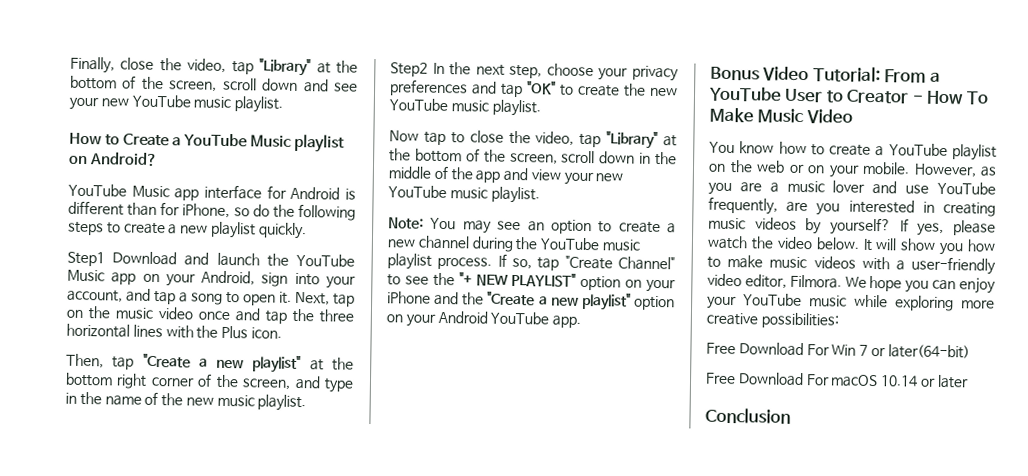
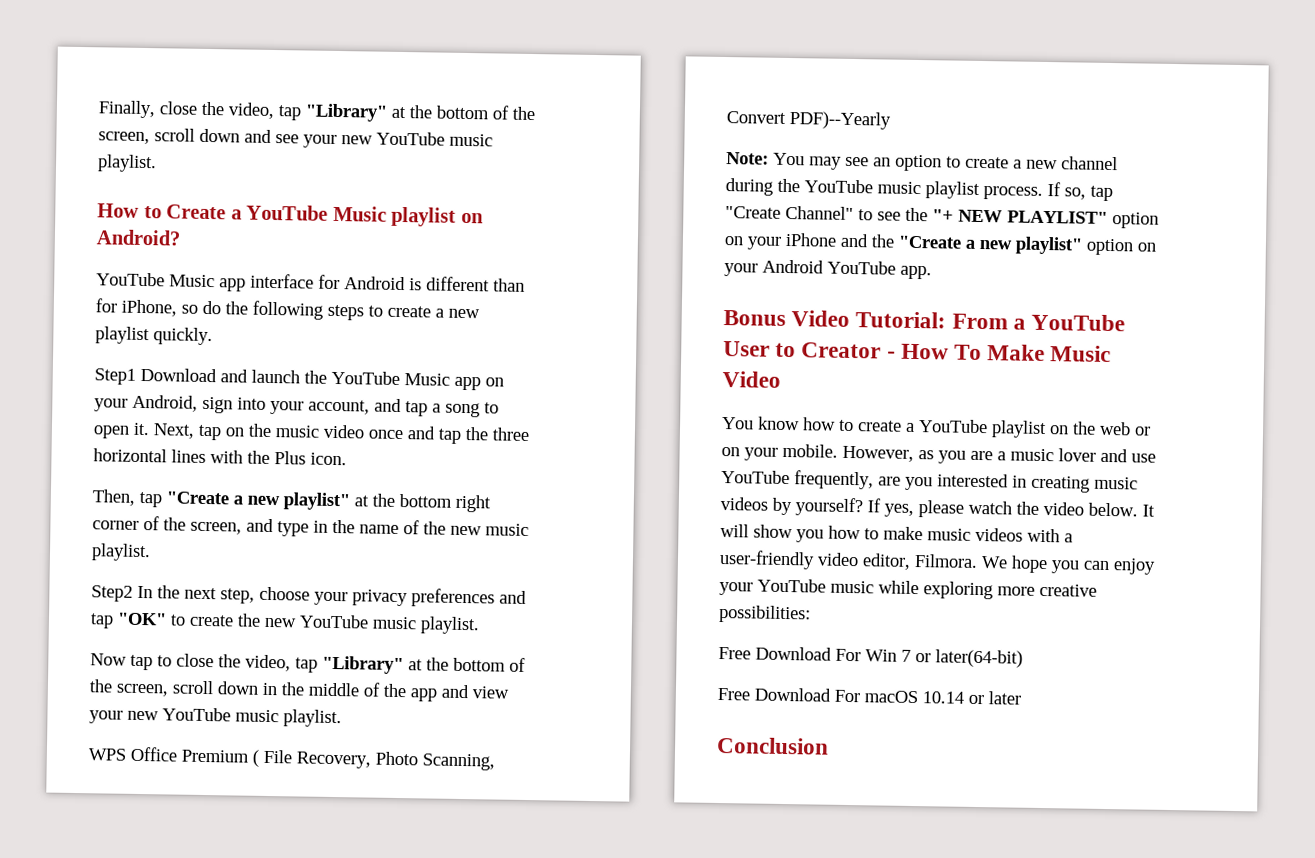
(540, 195) none -> [88,746,495,771] [726,111,891,130] // WPS Office Premium ( File Recovery, Photo Scanning, Convert PDF)--Yearly

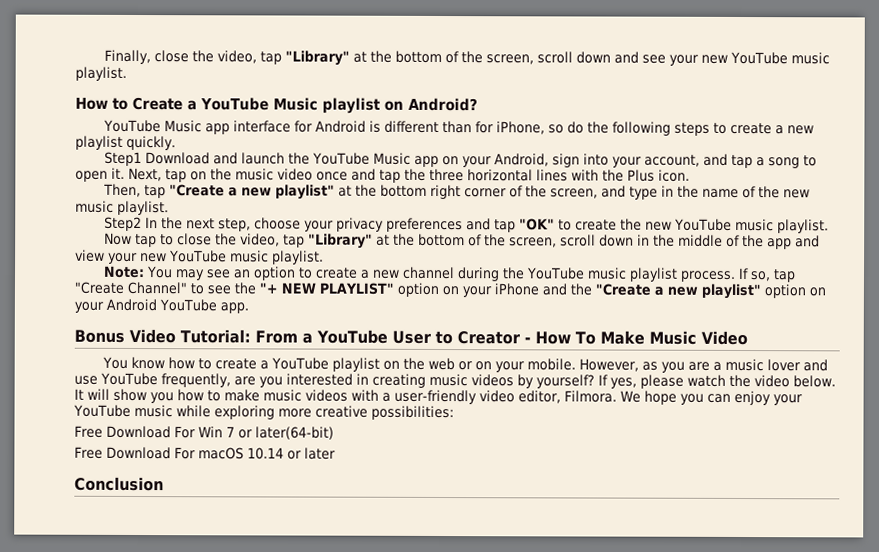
[88,746,495,771] [726,111,891,130] // WPS Office Premium ( File Recovery, Photo Scanning, Convert PDF)--Yearly -> (324, 257) none

